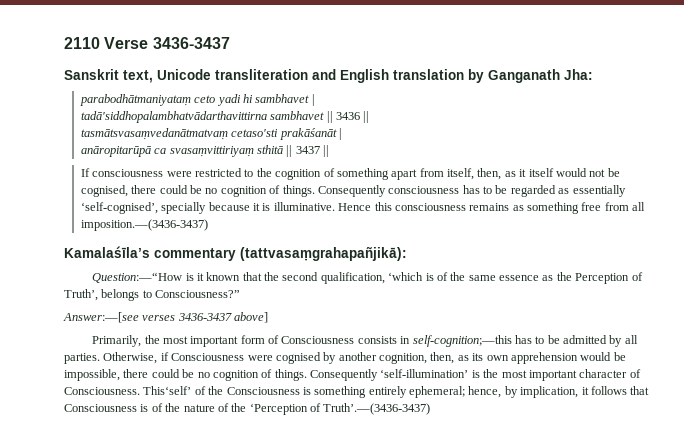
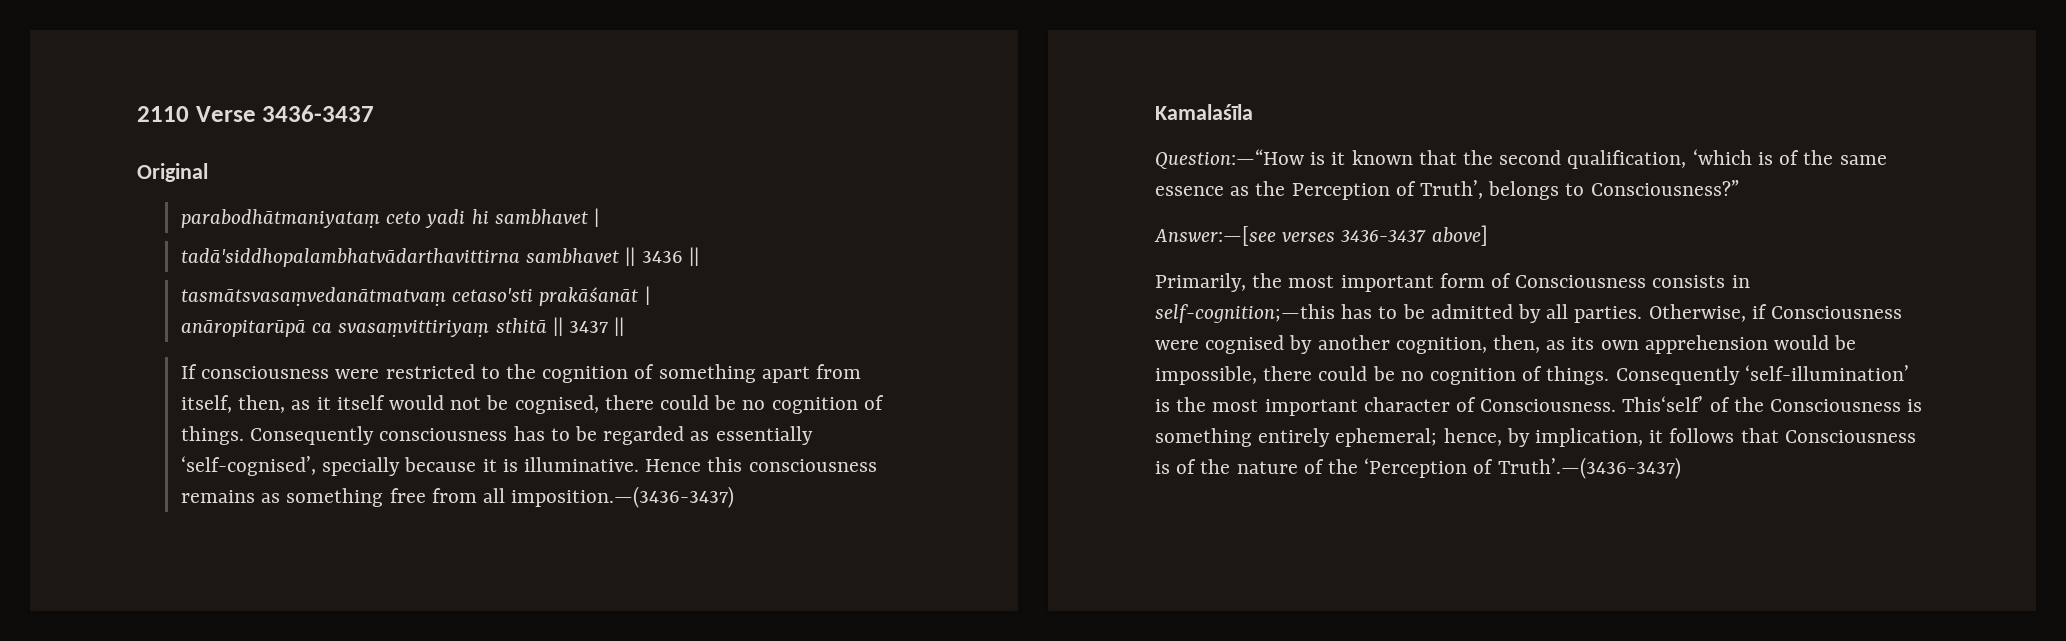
[64,69,593,83] Sanskrit text, Unicode transliteration and English translation by Ganganath Jha: -> [137,163,208,182] Original
[64,246,407,261] Kamalaśīla’s commentary (tattvasaṃgrahapañjikā): -> [1155,104,1253,120] Kamalaśīla

